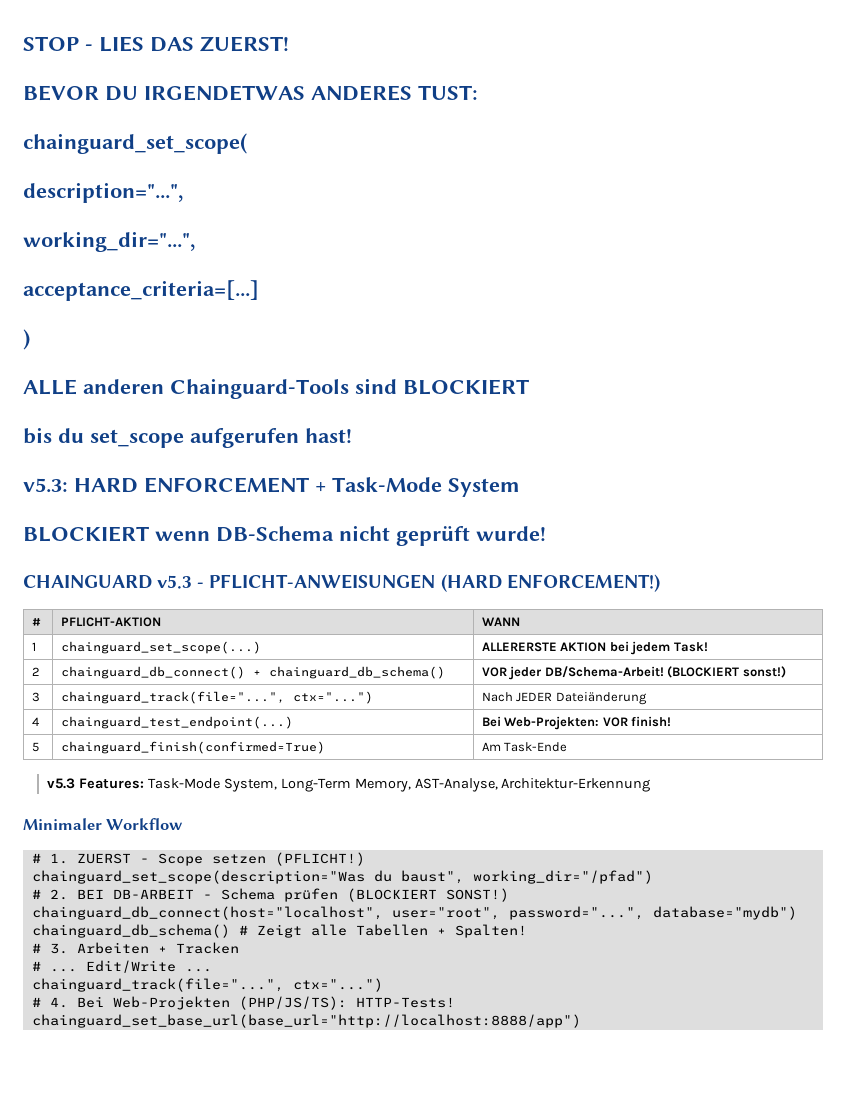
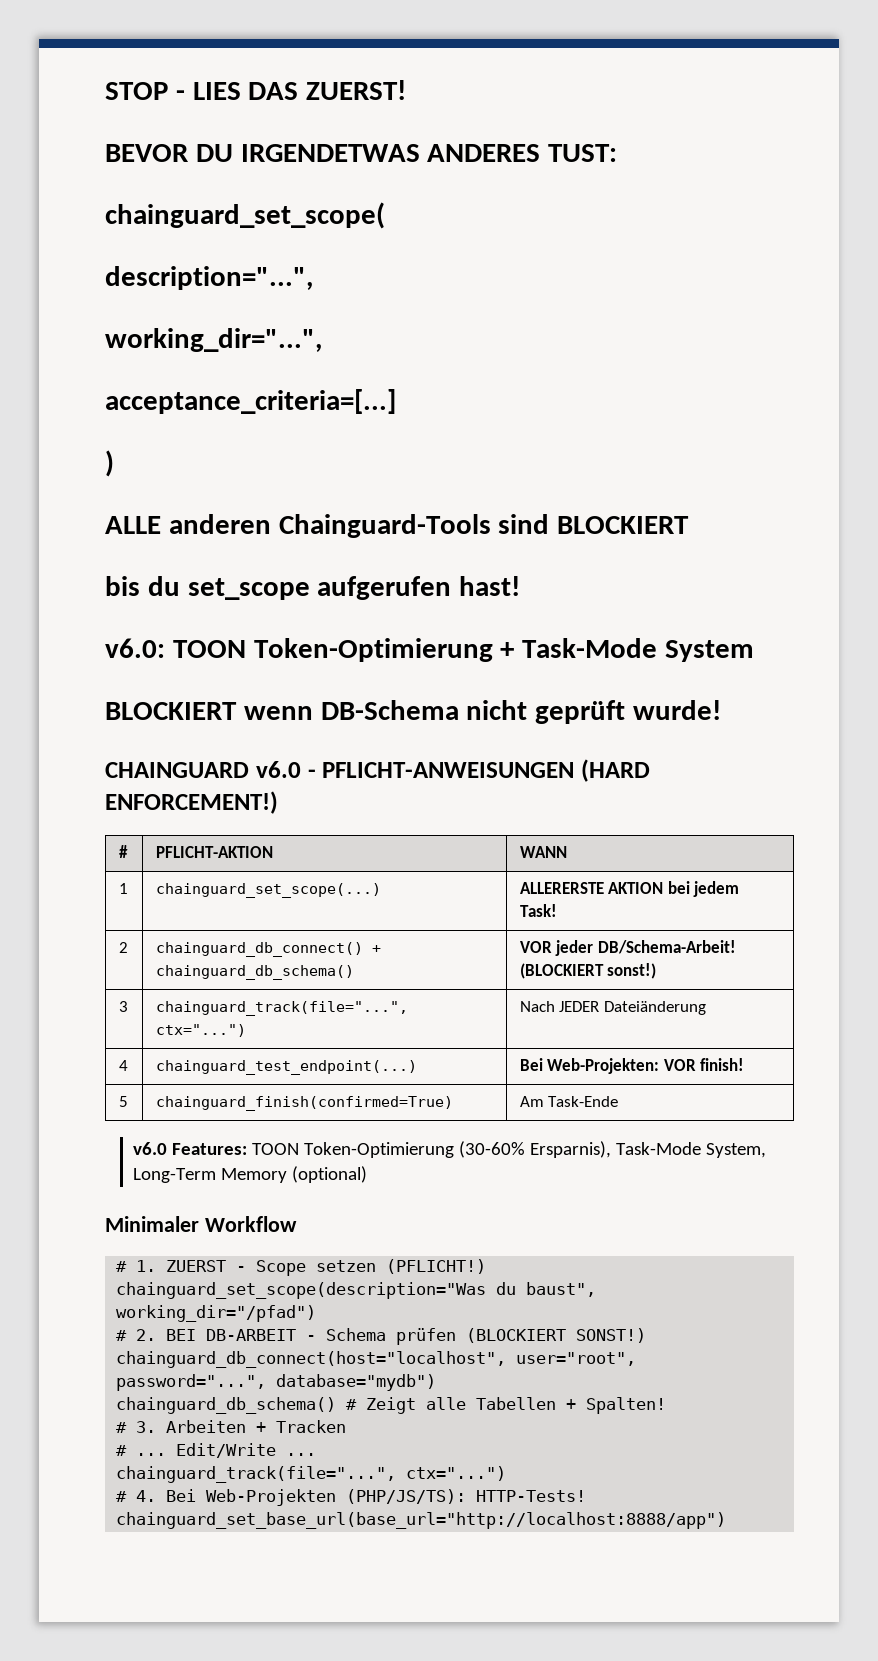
[23,477,309,493] v5.3: HARD ENFORCEMENT -> [105,638,493,662] v6.0: TOON Token-Optimierung
[157,575,193,589] v5.3 -> [255,761,301,778] v6.0
[47,778,651,792] v5.3 Features: Task-Mode System, Long-Term Memory, AST-Analyse, Architektur-Erkennung -> [133,1141,767,1158] [133,1166,368,1183] v6.0 Features: TOON Token-Optimierung (30-60% Ersparnis), Task-Mode System, Long-Term Memory (optional)

